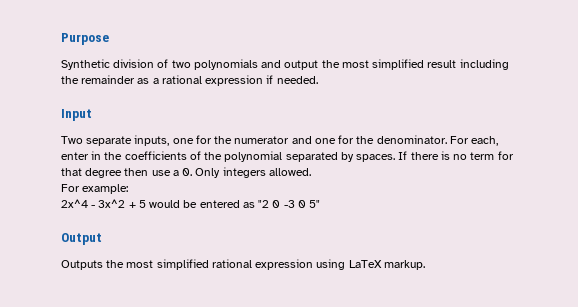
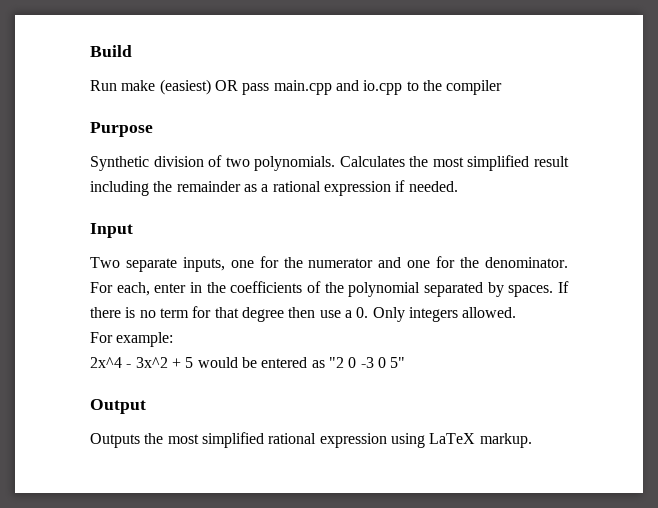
(61, 39) none -> [90,45,132,57] [90,79,503,95] Build // Run make (easiest) OR pass main.cpp and io.cpp to the compiler //
[193,59,319,70] polynomials and output -> [254,156,405,171] polynomials. Calculates

